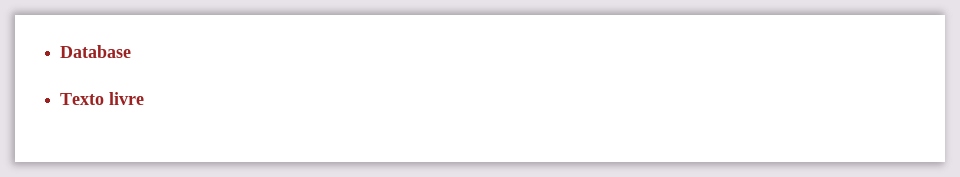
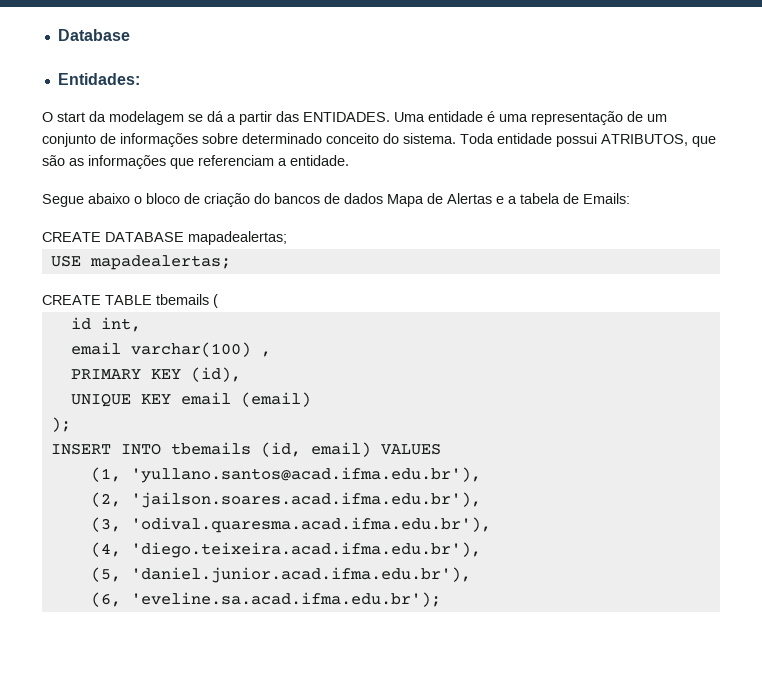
[59,92,144,105] Texto livre -> [57,73,140,85] [42,111,667,125] [42,133,716,147] [42,155,349,169] [42,193,630,207] [42,231,287,245] [50,255,231,270] [42,294,218,308] [70,317,141,332] [70,342,271,357] [70,367,241,382] [70,392,311,407] [50,417,71,432] [50,442,441,457] [90,467,481,483] [90,492,481,508] [90,517,491,533] [90,542,481,558] [90,567,471,583] [90,592,441,607] Entidades: // O start da modelagem se dá a partir das ENTIDADES. Uma entidade é uma representação de um conjunto de informações sobre determinado conceito do sistema. Toda entidade possui ATRIBUTOS, que são as informações que referenciam a entidade. // Segue abaixo o bloco de criação do bancos de dados Mapa de Alertas e a tabela de Emails: // CREATE DATABASE mapadealertas; // USE mapadealertas; // CREATE TABLE tbemails ( // id int, // email varchar(100) , // PRIMARY KEY (id), // UNIQUE KEY email (email) // ); // INSERT INTO tbemails (id, email) VALUES // (1, 'yullano.santos@acad.ifma.edu.br'), // (2, 'jailson.soares.acad.ifma.edu.br'), // (3, 'odival.quaresma.acad.ifma.edu.br'), // (4, 'diego.teixeira.acad.ifma.edu.br'), // (5, 'daniel.junior.acad.ifma.edu.br'), // (6, 'eveline.sa.acad.ifma.edu.br');

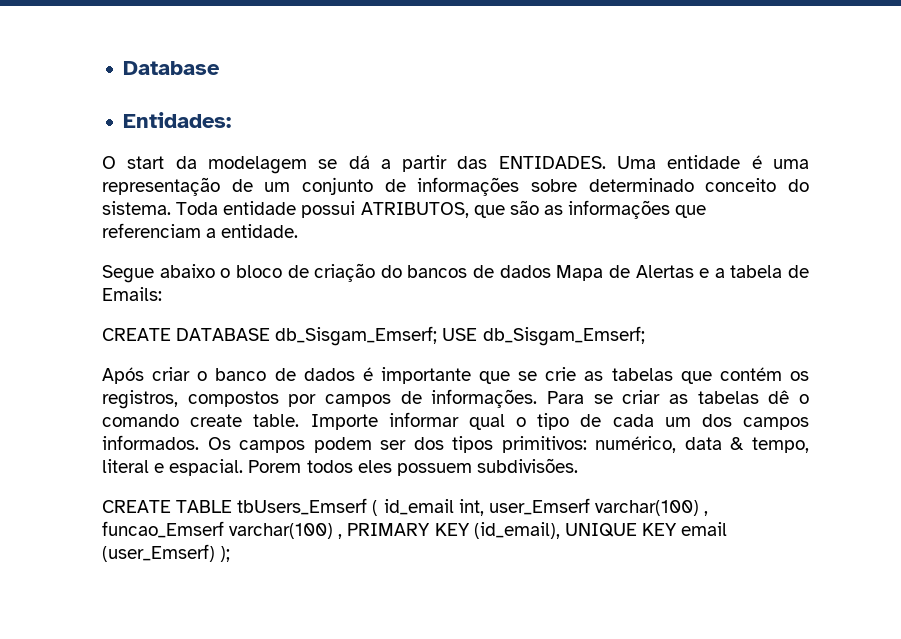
[188,231,287,245] [50,255,231,270] mapadealertas; // USE mapadealertas; -> [275,326,645,346] [102,367,809,384] [102,389,809,409] [102,412,809,430] [102,435,809,453] [102,458,578,476] db_Sisgam_Emserf; USE db_Sisgam_Emserf; // Após criar o banco de dados é importante que se crie as tabelas que contém os registros, compostos por campos de informações. Para se criar as tabelas dê o comando create table. Importe informar qual o tipo de cada um dos campos informados. Os campos podem ser dos tipos primitivos: numérico, data & tempo, literal e espacial. Porem todos eles possuem subdivisões.
[156,294,209,305] tbemails -> [237,498,368,515] tbUsers_Emserf
[70,317,91,330] // id -> [383,499,454,515] id_email
[70,342,271,357] // email varchar(100) , // -> [488,498,709,516] [102,521,343,539] user_Emserf varchar(100) , funcao_Emserf varchar(100) ,
[190,367,241,382] (id), // -> [473,522,560,539] (id_email),
[240,392,311,407] (email) // -> [102,544,215,562] (user_Emserf)
[50,442,441,457] [90,467,481,483] [90,492,481,508] [90,517,491,533] [90,542,481,558] [90,567,471,583] [90,592,441,607] // INSERT INTO tbemails (id, email) VALUES // (1, 'yullano.santos@acad.ifma.edu.br'), // (2, 'jailson.soares.acad.ifma.edu.br'), // (3, 'odival.quaresma.acad.ifma.edu.br'), // (4, 'diego.teixeira.acad.ifma.edu.br'), // (5, 'daniel.junior.acad.ifma.edu.br'), // (6, 'eveline.sa.acad.ifma.edu.br'); -> (231, 554) none

